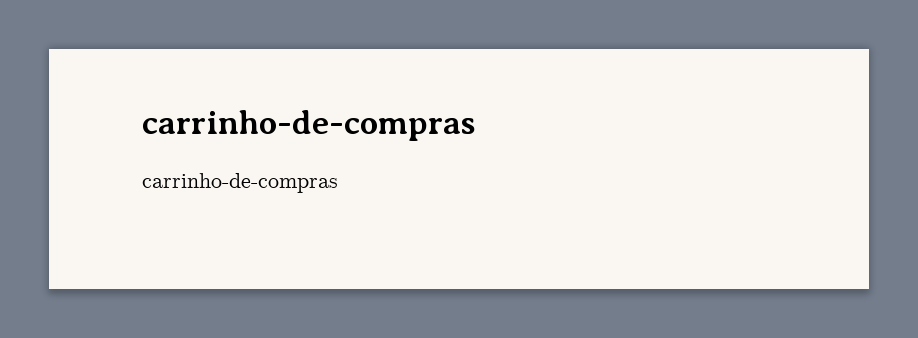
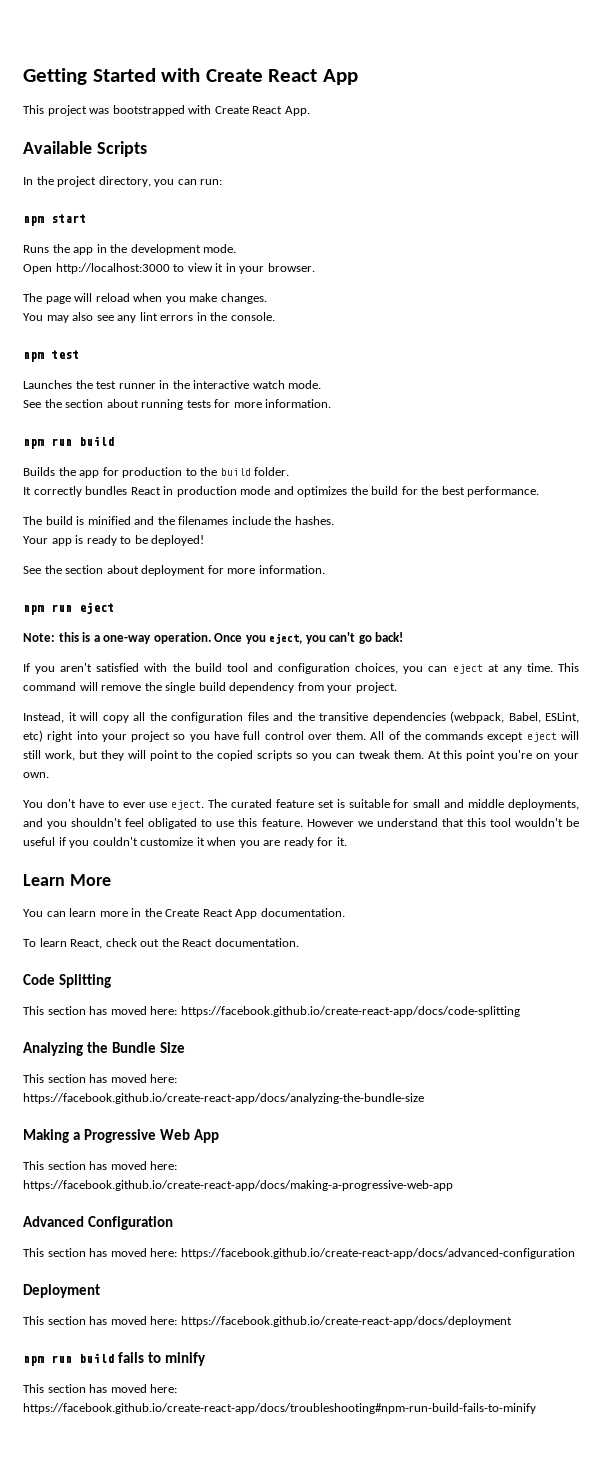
[142,110,475,141] [142,173,338,193] carrinho-de-compras // carrinho-de-compras -> [23,68,358,85] [23,105,310,116] [23,141,147,157] [23,176,223,187] [23,214,86,226] [23,244,237,255] [23,263,315,274] [23,293,267,304] [23,312,275,323] [23,350,79,362] [23,380,322,389] [23,399,332,410] [23,436,114,449] [23,467,290,478] [23,486,540,497] [23,516,334,525] [23,535,205,546] [23,565,325,576] [23,602,114,615] [23,632,404,644] [23,663,580,674] [23,682,397,693] [23,711,579,723] [23,730,579,742] [23,750,579,761] [23,772,49,778] [23,799,579,810] [23,818,579,829] [23,837,347,848] [23,874,111,886] [23,908,345,919] [23,938,299,949] [23,974,112,988] [23,1006,520,1017] [23,1042,186,1056] [23,1074,178,1083] [23,1093,424,1104] [23,1129,220,1143] [23,1161,178,1170] [23,1180,453,1191] [23,1216,174,1230] [23,1248,575,1259] [23,1284,100,1298] [23,1316,512,1327] [23,1352,207,1366] [23,1384,178,1393] [23,1403,536,1414] Getting Started with Create React App // This project was bootstrapped with Create React App. // Available Scripts // In the project directory, you can run: // npm start // Runs the app in the development mode. // Open http://localhost:3000 to view it in your browser. // The page will reload when you make changes. // You may also see any lint errors in the console. // npm test // Launches the test runner in the interactive watch mode. // See the section about running tests for more information. // npm run build // Builds the app for production to the build folder. // It correctly bundles React in production mode and optimizes the build for the best performance. // The build is minified and the filenames include the hashes. // Your app is ready to be deployed! // See the section about deployment for more information. // npm run eject // Note: this is a one-way operation. Once you eject, you can't go back! // If you aren't satisfied with the build tool and configuration choices, you can eject at any time. This command will remove the single build dependency from your project. // Instead, it will copy all the configuration files and the transitive dependencies (webpack, Babel, ESLint, etc) right into your project so you have full control over them. All of the commands except eject will still work, but they will point to the copied scripts so you can tweak them. At this point you're on your own. // You don't have to ever use eject. The curated feature set is suitable for small and middle deployments, and you shouldn't feel obligated to use this feature. However we understand that this tool wouldn't be useful if you couldn't customize it when you are ready for it. // Learn More // You can learn more in the Create React App documentation. // To learn React, check out the React documentation. // Code Splitting // This section has moved here: https://facebook.github.io/create-react-app/docs/code-splitting // Analyzing the Bundle Size // This section has moved here: https://facebook.github.io/create-react-app/docs/analyzing-the-bundle-size // Making a Progressive Web App // This section has moved here: https://facebook.github.io/create-react-app/docs/making-a-progressive-web-app // Advanced Configuration // This section has moved here: https://facebook.github.io/create-react-app/docs/advanced-configuration // Deployment // This section has moved here: https://facebook.github.io/create-react-app/docs/deployment // npm run build fails to minify // This section has moved here: https://facebook.github.io/create-react-app/docs/troubleshooting#npm-run-build-fails-to-minify

